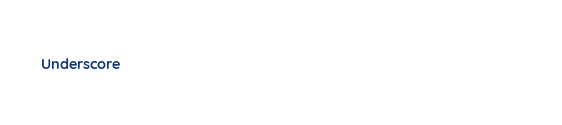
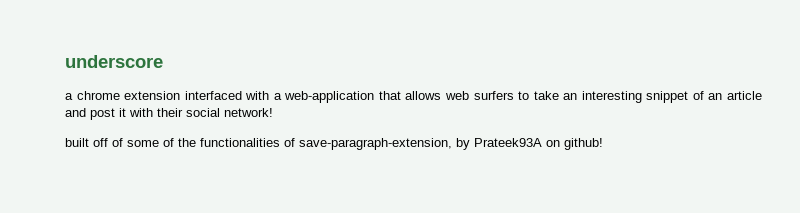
[41,58,120,69] Underscore -> [65,55,163,68] [65,91,762,103] [65,108,273,120] [65,138,603,150] underscore // a chrome extension interfaced with a web-application that allows web surfers to take an interesting snippet of an article and post it with their social network! // built off of some of the functionalities of save-paragraph-extension, by Prateek93A on github!

